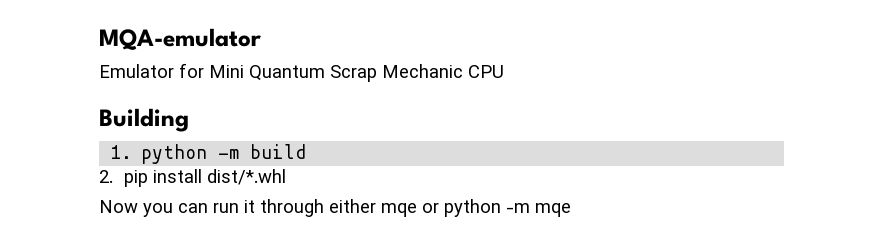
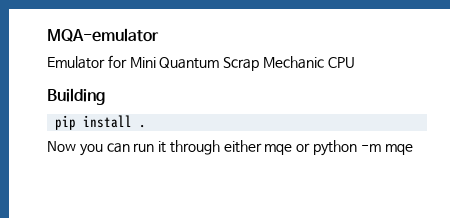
[110,144,307,164] [99,170,113,183] 1. python -m build // 2. -> (105, 96) none
[207,169,287,185] dist/*.whl -> [139,124,147,128] .

